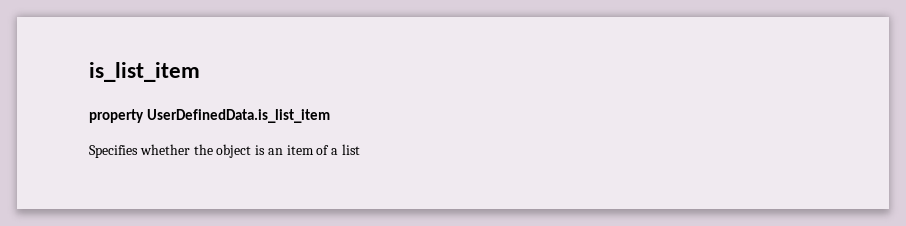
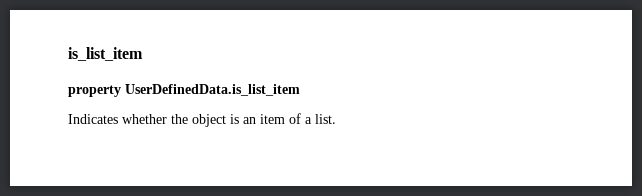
[89,145,138,158] Specifies -> [68,114,118,124] Indicates
[342,144,361,155] list -> [315,114,336,124] list.

